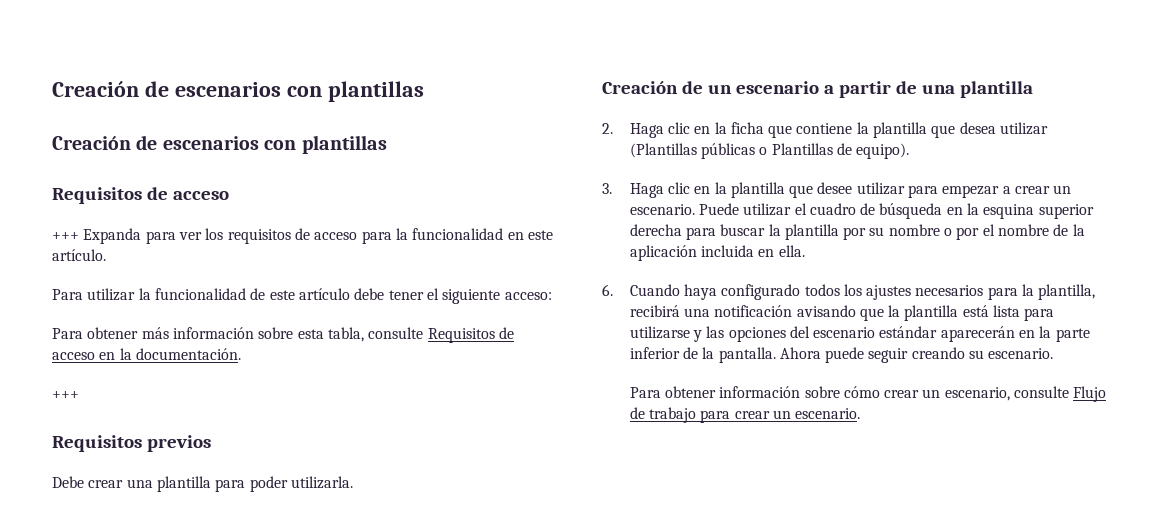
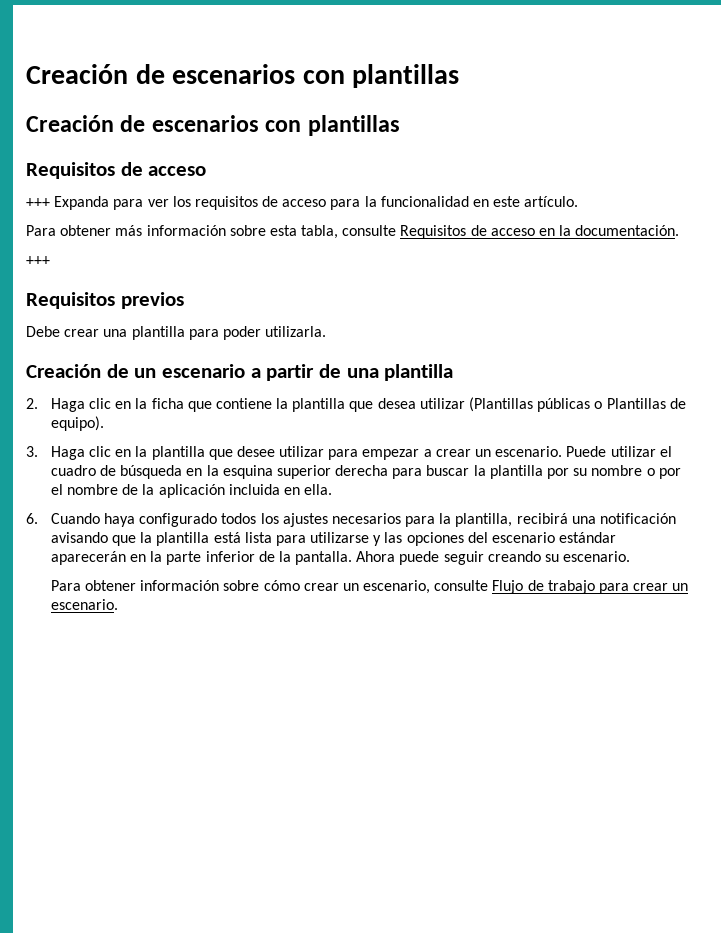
[52,288,552,304] // Para utilizar la funcionalidad de este artículo debe tener el siguiente acceso: -> (579, 201) none

